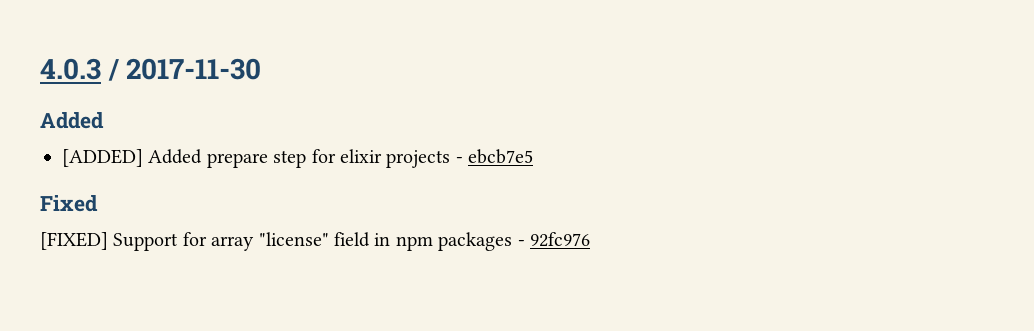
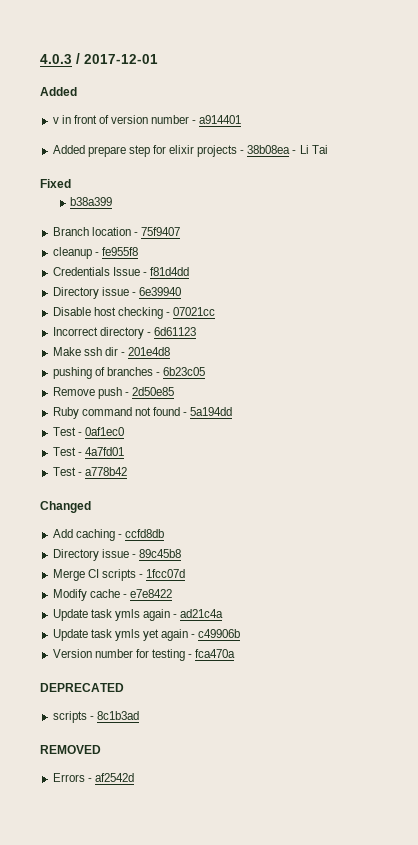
[126,58,262,80] 2017-11-30 -> [84,54,158,64] 2017-12-01
[62,149,143,167] [ADDED] -> [52,115,242,124] v in front of version number - a914401 //
[468,149,534,164] [40,195,98,212] [40,232,590,251] ebcb7e5 // Fixed // [FIXED] Support for array "license" field in npm packages - 92fc976 -> [247,145,328,154] [40,179,71,188] [70,197,113,206] [52,227,180,236] [52,247,138,259] [52,267,189,276] [52,287,181,299] [52,307,216,319] [52,327,196,339] [52,347,171,356] [52,367,206,379] [52,387,174,399] [52,407,233,419] [52,427,124,436] [52,447,124,456] [52,467,127,476] [40,501,91,513] [52,529,164,541] [52,549,181,561] [52,569,186,581] [52,589,172,601] [52,609,224,621] [52,629,241,641] [52,649,236,661] [40,683,124,692] [52,711,139,723] [40,745,101,754] [52,773,134,782] 38b08ea - Li Tai // Fixed // b38a399 // Branch location - 75f9407 // cleanup - fe955f8 // Credentials Issue - f81d4dd // Directory issue - 6e39940 // Disable host checking - 07021cc // Incorrect directory - 6d61123 // Make ssh dir - 201e4d8 // pushing of branches - 6b23c05 // Remove push - 2d50e85 // Ruby command not found - 5a194dd // Test - 0af1ec0 // Test - 4a7fd01 // Test - a778b42 // Changed // Add caching - ccfd8db // Directory issue - 89c45b8 // Merge CI scripts - 1fcc07d // Modify cache - e7e8422 // Update task ymls again - ad21c4a // Update task ymls yet again - c49906b // Version number for testing - fca470a // DEPRECATED // scripts - 8c1b3ad // REMOVED // Errors - af2542d

